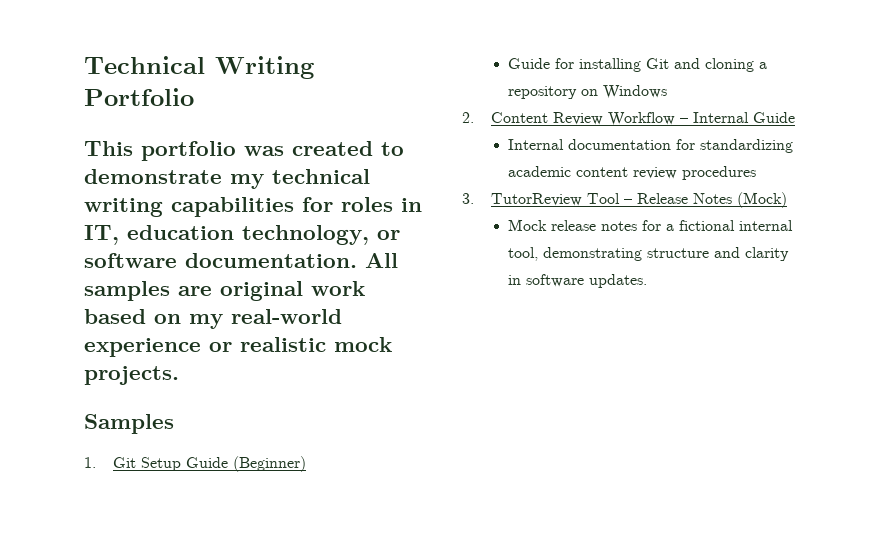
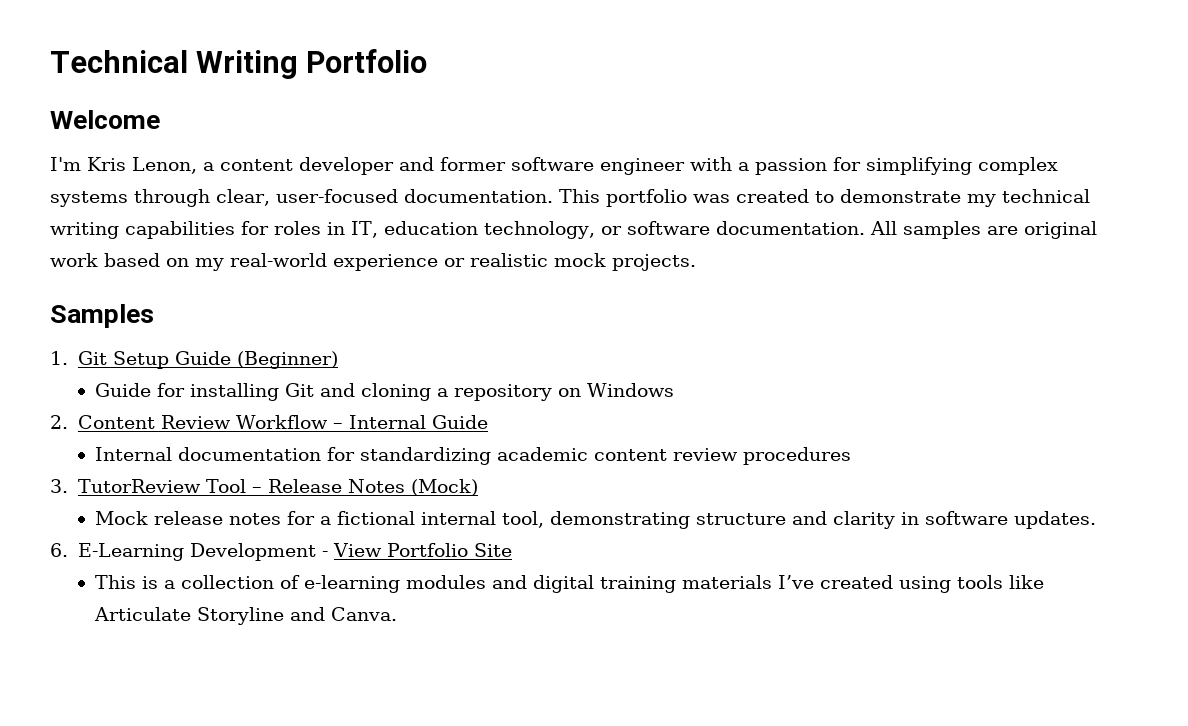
(194, 97) none -> [50,110,160,129] [50,157,1058,175] [50,189,553,207] Welcome // I'm Kris Lenon, a content developer and former software engineer with a passion for simplifying complex systems through clear, user-focused documentation.
(648, 281) none -> [50,543,513,561] [94,575,1044,593] [93,607,397,625] // 6. E-Learning Development - View Portfolio Site // This is a collection of e-learning modules and digital training materials I’ve created using tools like Articulate Storyline and Canva.

